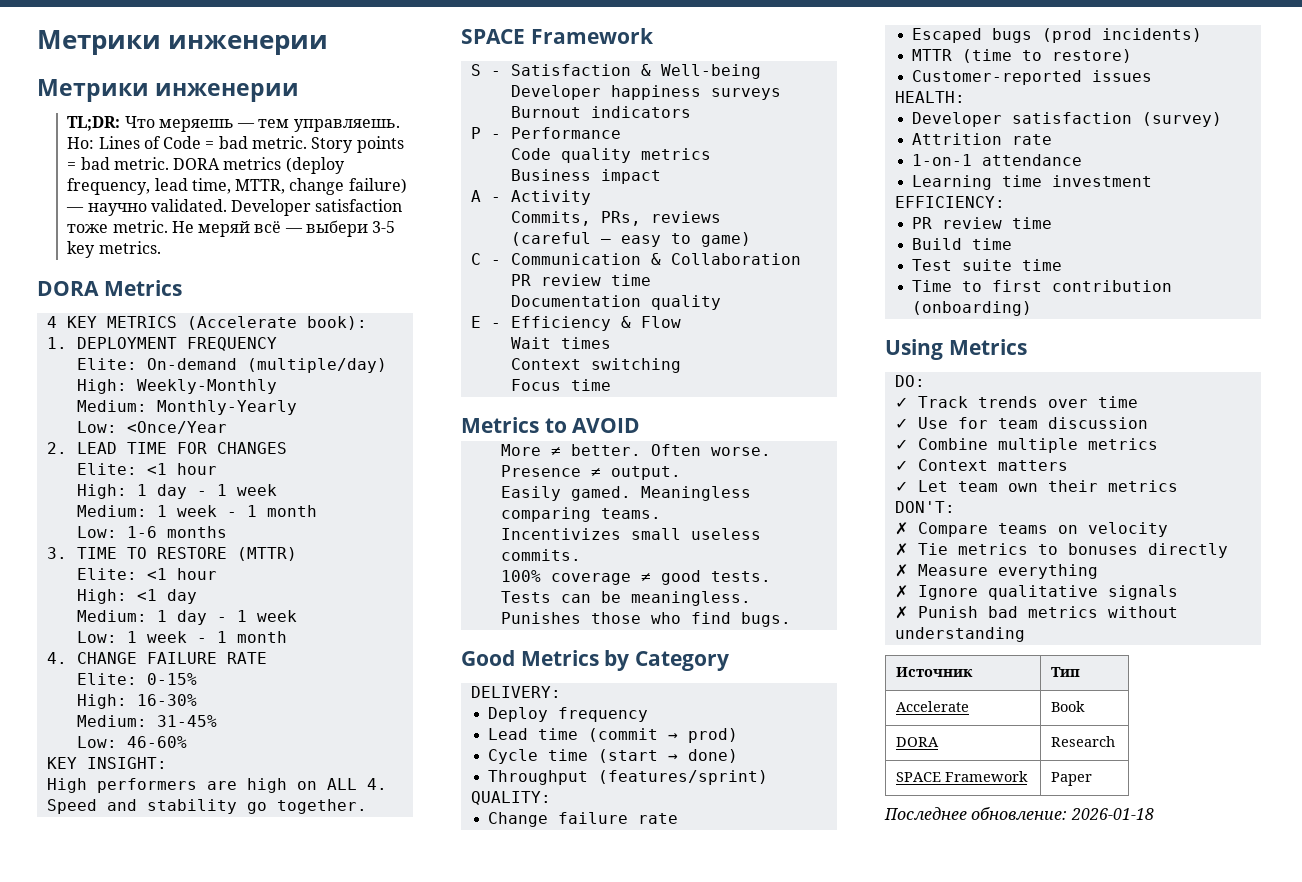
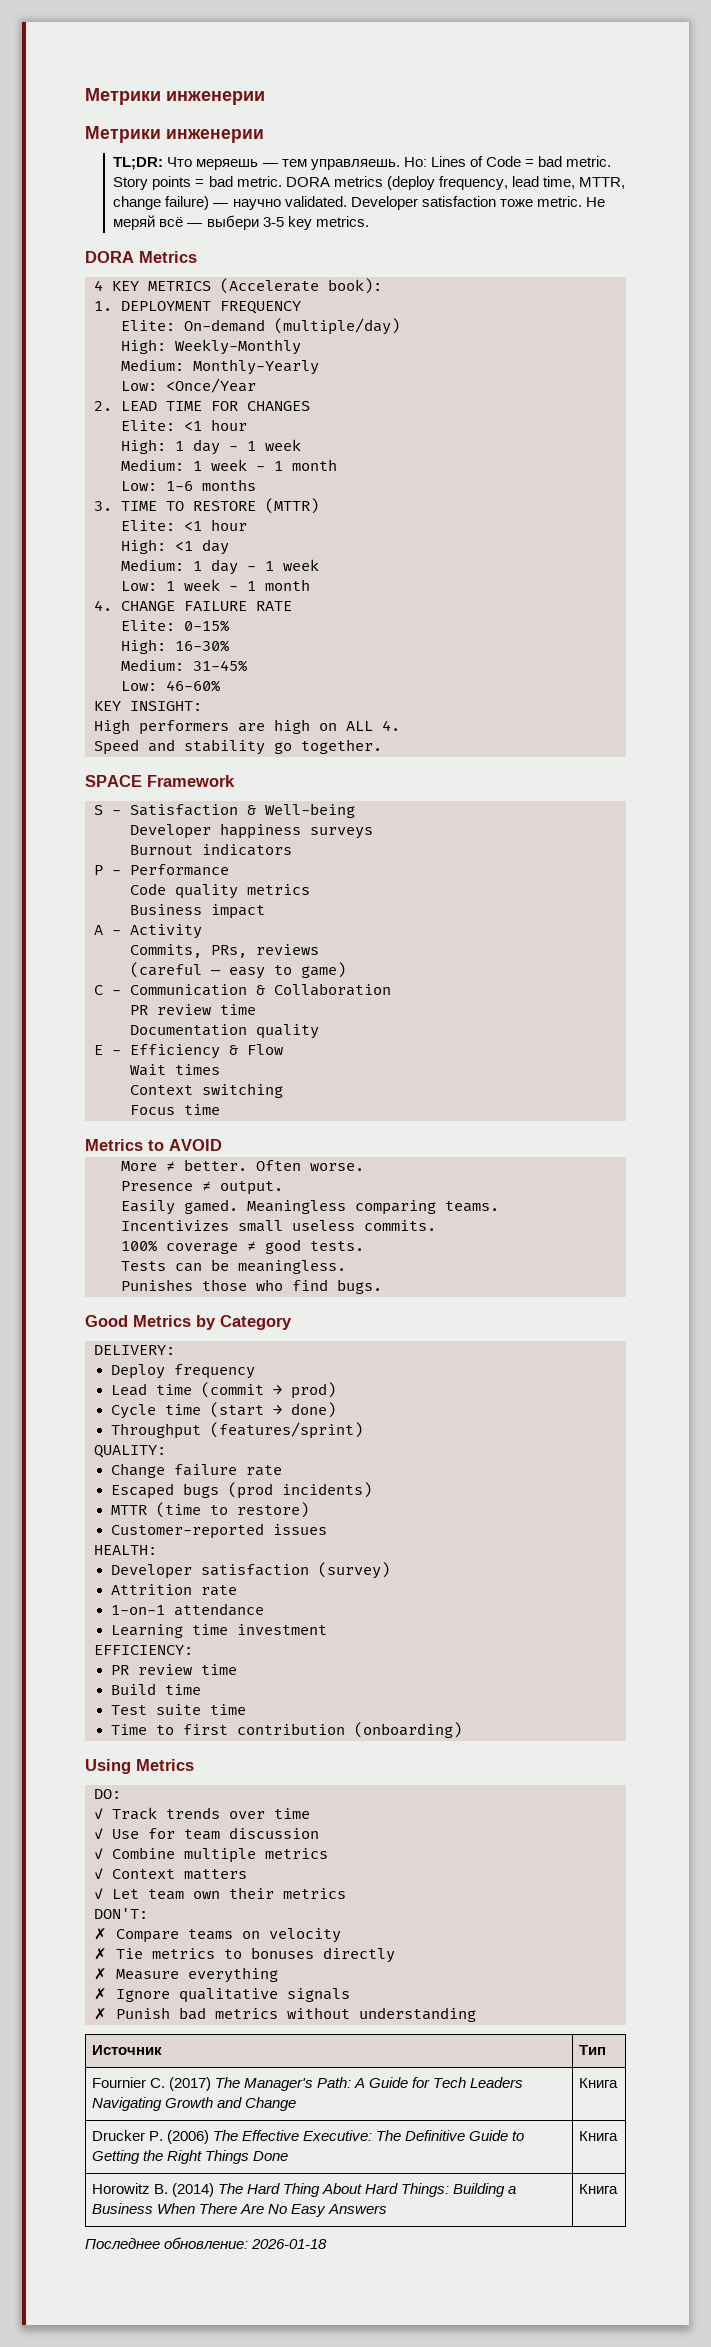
[896,701,970,712] [1051,701,1086,712] [896,737,940,747] [1051,736,1116,747] [896,771,1029,782] [1051,772,1093,786] Accelerate | Book // DORA | Research // SPACE Framework | Paper -> [91,2077,524,2091] [91,2097,296,2111] [578,2078,618,2088] [91,2130,524,2144] [91,2150,288,2164] [578,2131,618,2141] [91,2183,517,2197] [91,2203,387,2217] [578,2184,618,2194] Fournier C. (2017) The Manager's Path: A Guide for Tech Leaders Navigating Growth and Change | Книга // Drucker P. (2006) The Effective Executive: The Definitive Guide to Getting the Right Things Done | Книга // Horowitz B. (2014) The Hard Thing About Hard Things: Building a Business When There Are No Easy Answers | Книга

